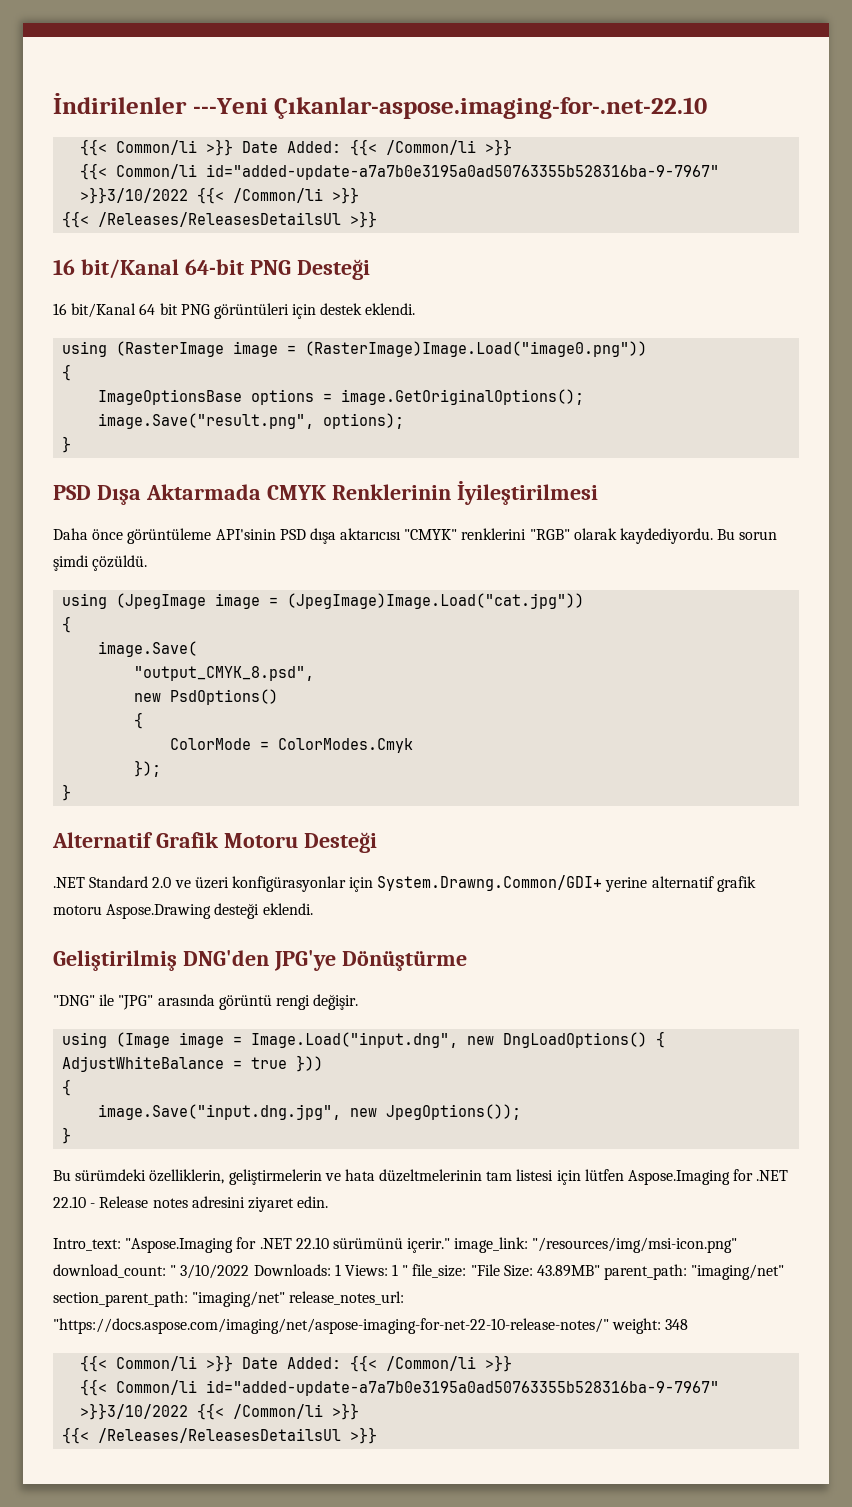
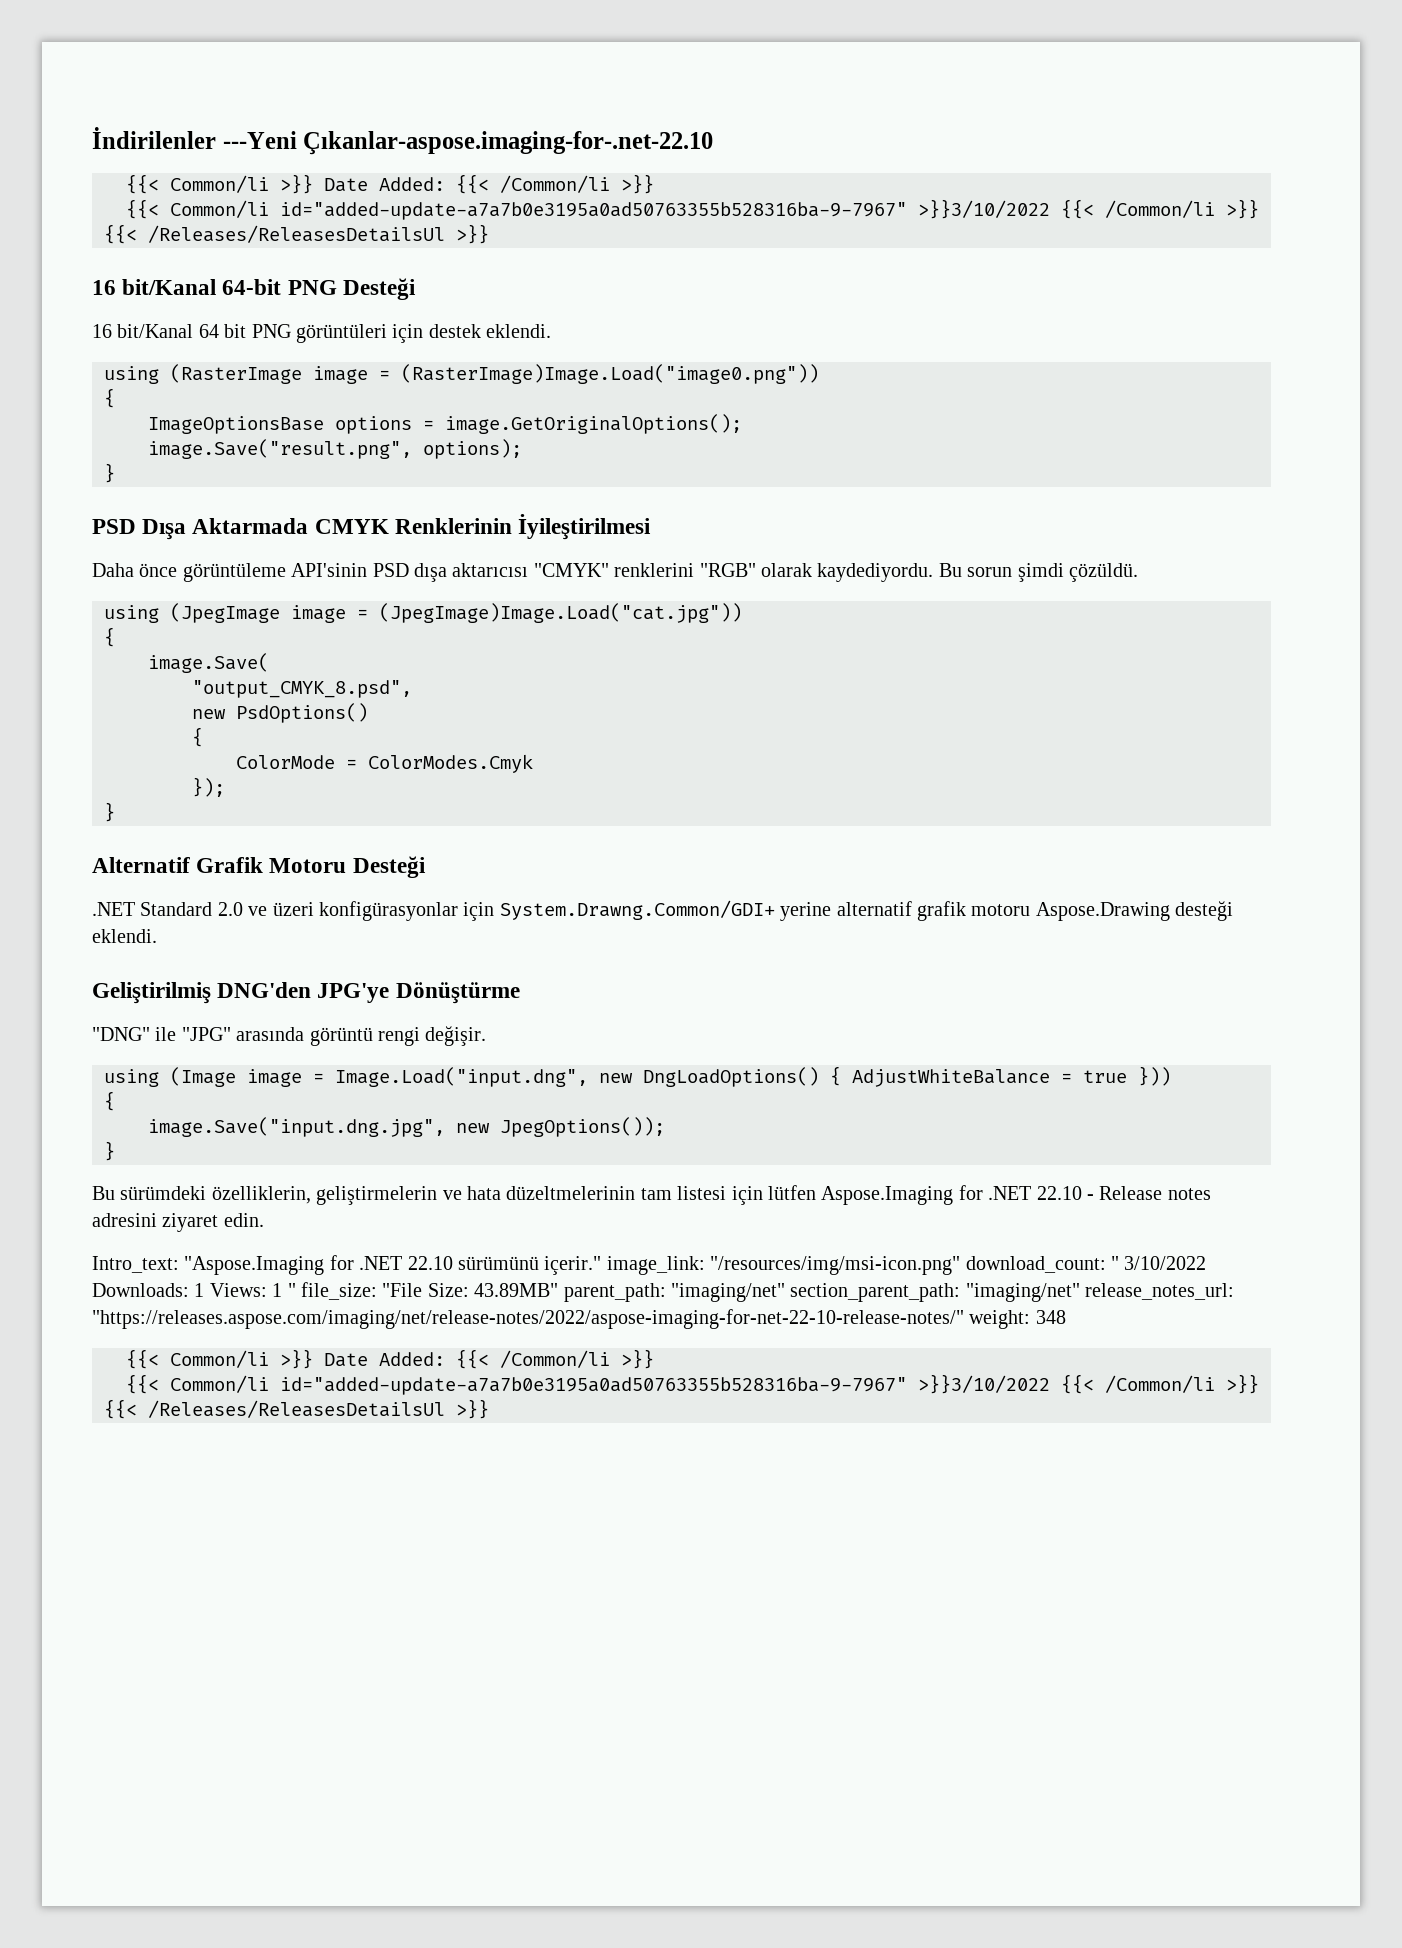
[53,1318,609,1334] "https://docs.aspose.com/imaging/net/aspose-imaging-for-net-22-10-release-notes/" -> [92,1309,964,1329] "https://releases.aspose.com/imaging/net/release-notes/2022/aspose-imaging-for-net-22-10-release-notes/"

